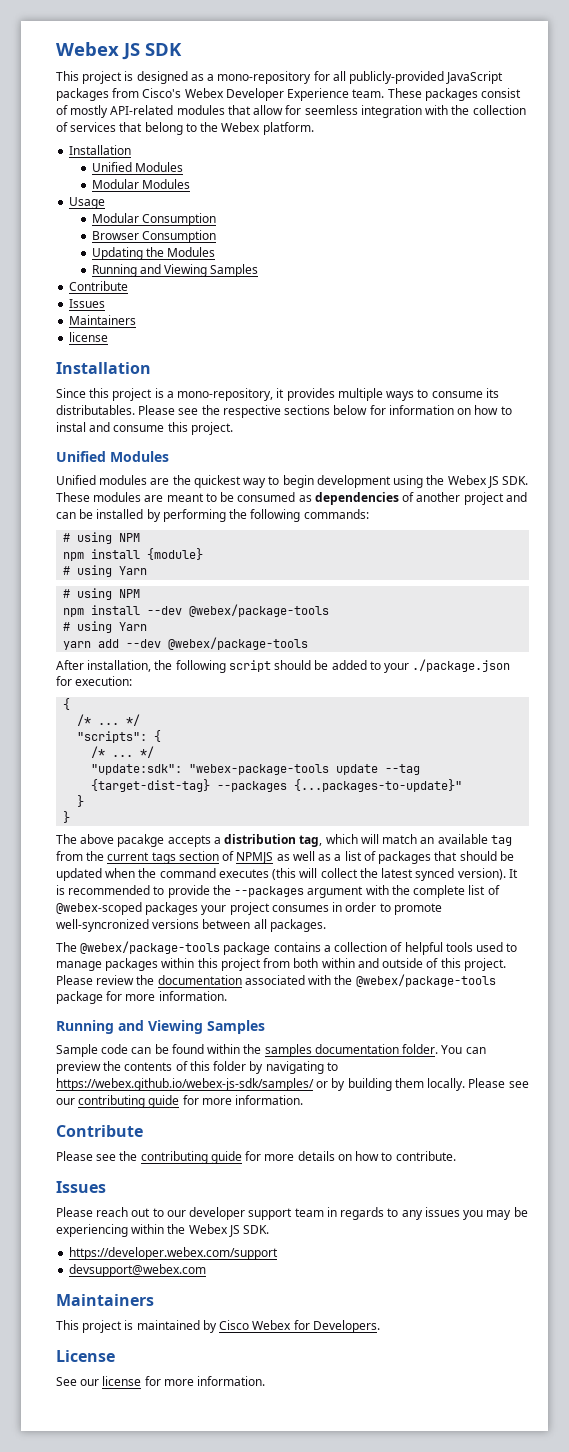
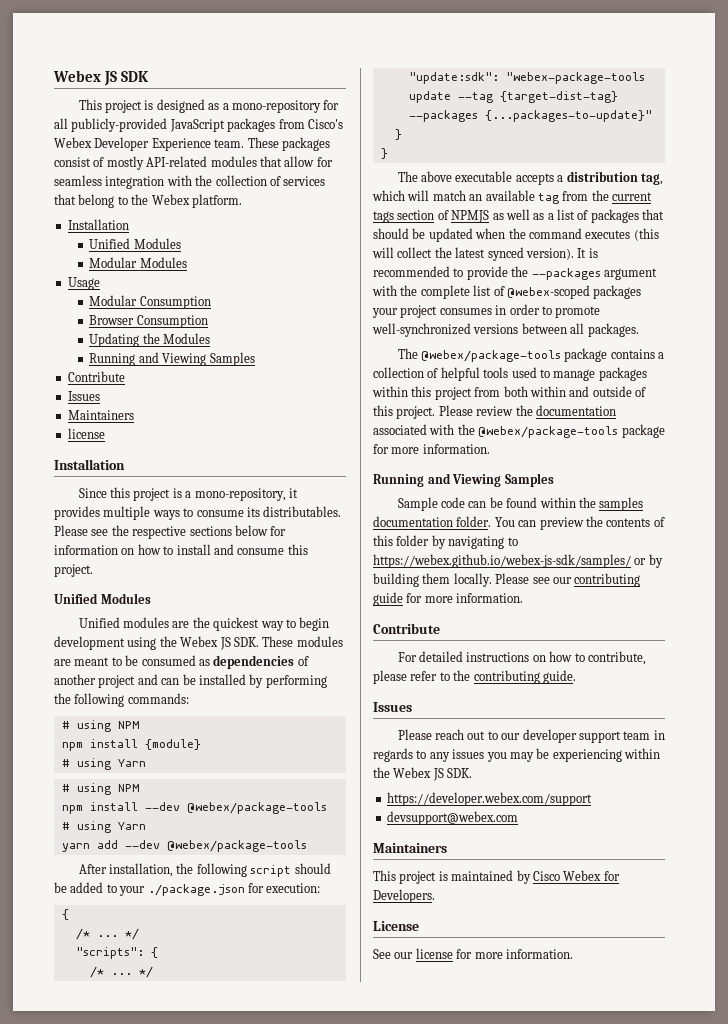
[304,105,358,115] seemless -> [54,175,102,186] seamless
[56,422,86,432] instal -> [176,544,211,555] install
[117,834,165,847] pacakge -> [455,171,513,182] executable
[56,919,149,932] well-syncronized -> [372,323,471,337] well-synchronized
[56,1151,456,1164] Please see the contributing guide for more details on how to contribute. -> [397,651,646,665] [373,670,576,684] For detailed instructions on how to contribute, please refer to the contributing guide.

